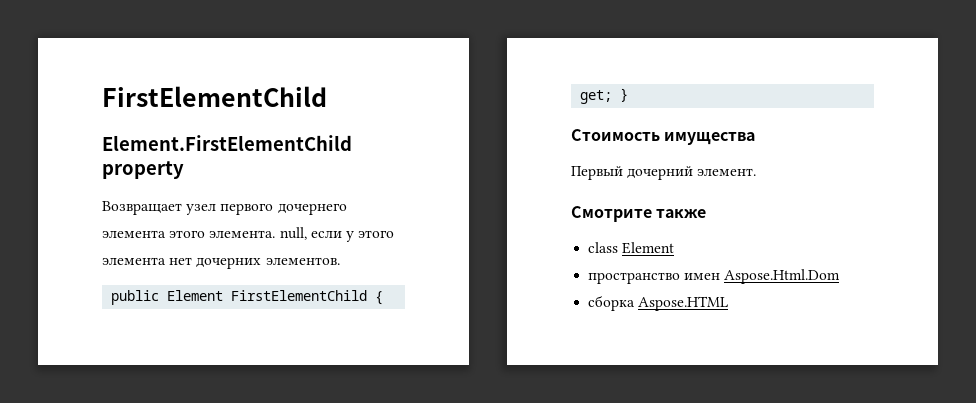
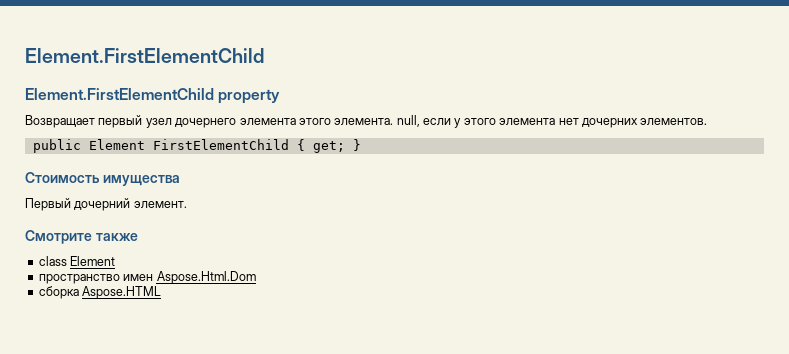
[102,86,327,107] FirstElementChild -> [25,48,264,63] Element.FirstElementChild
[186,203,274,215] узел первого -> [98,115,172,128] первый узел

